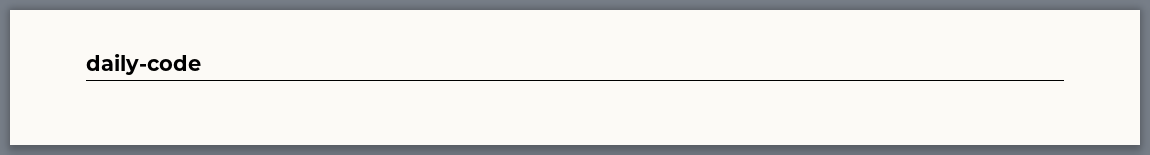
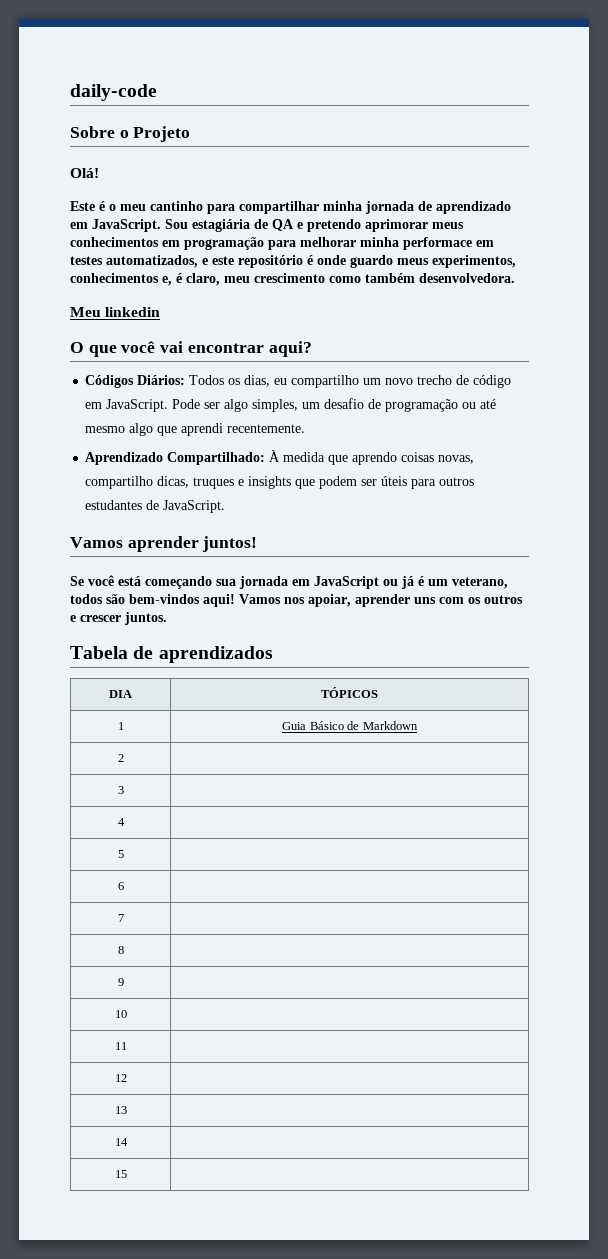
(201, 64) none -> [70,126,191,142] [70,168,99,178] [70,201,511,214] [70,219,464,232] [70,237,494,250] [70,255,516,268] [70,273,515,286] [70,307,161,317] [70,341,312,357] [85,375,512,388] [85,398,497,412] [85,423,306,436] [85,450,475,465] [85,476,475,489] [85,500,226,513] [70,536,258,552] [70,575,508,589] [70,594,523,607] [70,612,167,625] [70,646,273,663] [109,690,132,698] [321,687,378,698] [117,722,124,730] [282,721,418,730] [117,754,124,762] [117,786,124,794] [117,818,125,826] [117,850,124,858] [117,882,124,890] [117,914,124,922] [117,946,124,954] [117,978,124,986] [114,1010,127,1018] [114,1042,127,1050] [114,1074,127,1082] [114,1106,127,1114] [114,1138,128,1146] [114,1170,127,1178] // Sobre o Projeto // Olá! // Este é o meu cantinho para compartilhar minha jornada de aprendizado em JavaScript. Sou estagiária de QA e pretendo aprimorar meus conhecimentos em programação para melhorar minha performace em testes automatizados, e este repositório é onde guardo meus experimentos, conhecimentos e, é claro, meu crescimento como também desenvolvedora. // Meu linkedin // O que você vai encontrar aqui? // Códigos Diários: Todos os dias, eu compartilho um novo trecho de código em JavaScript. Pode ser algo simples, um desafio de programação ou até mesmo algo que aprendi recentemente. // Aprendizado Compartilhado: À medida que aprendo coisas novas, compartilho dicas, truques e insights que podem ser úteis para outros estudantes de JavaScript. // Vamos aprender juntos! // Se você está começando sua jornada em JavaScript ou já é um veterano, todos são bem-vindos aqui! Vamos nos apoiar, aprender uns com os outros e crescer juntos. // Tabela de aprendizados // DIA | TÓPICOS // 1 | Guia Básico de Markdown // 2 | // 3 | // 4 | // 5 | // 6 | // 7 | // 8 | // 9 | // 10 | // 11 | // 12 | // 13 | // 14 | // 15 |

